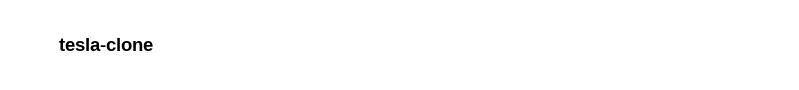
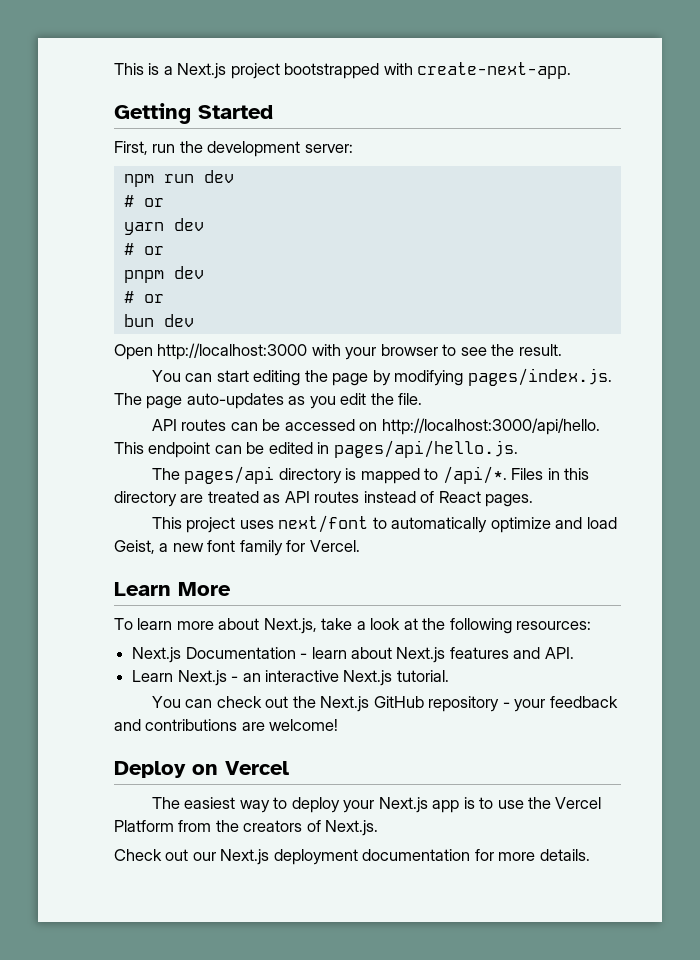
[59,38,153,51] tesla-clone -> [114,62,572,79] [114,103,273,124] [114,141,353,157] [123,170,234,187] [123,195,164,207] [123,218,204,235] [123,243,164,255] [123,266,204,283] [123,291,164,303] [123,314,194,327] [114,343,562,360] [151,368,612,386] [114,393,423,409] [151,418,600,435] [114,440,518,458] [151,466,590,484] [114,491,534,507] [151,515,617,533] [114,540,360,556] [114,582,231,596] [114,618,592,634] [132,647,574,663] [132,670,449,686] [151,696,618,712] [114,719,339,731] [114,761,289,778] [151,797,602,813] [114,820,379,836] [114,849,590,865] This is a Next.js project bootstrapped with create-next-app. // Getting Started // First, run the development server: // npm run dev // # or // yarn dev // # or // pnpm dev // # or // bun dev // Open http://localhost:3000 with your browser to see the result. // You can start editing the page by modifying pages/index.js. The page auto-updates as you edit the file. // API routes can be accessed on http://localhost:3000/api/hello. This endpoint can be edited in pages/api/hello.js. // The pages/api directory is mapped to /api/*. Files in this directory are treated as API routes instead of React pages. // This project uses next/font to automatically optimize and load Geist, a new font family for Vercel. // Learn More // To learn more about Next.js, take a look at the following resources: // Next.js Documentation - learn about Next.js features and API. // Learn Next.js - an interactive Next.js tutorial. // You can check out the Next.js GitHub repository - your feedback and contributions are welcome! // Deploy on Vercel // The easiest way to deploy your Next.js app is to use the Vercel Platform from the creators of Next.js. // Check out our Next.js deployment documentation for more details.

